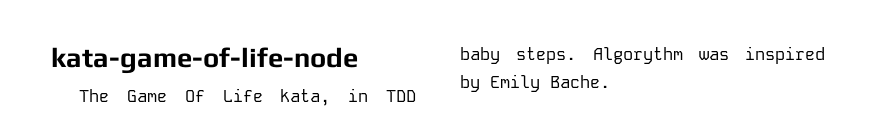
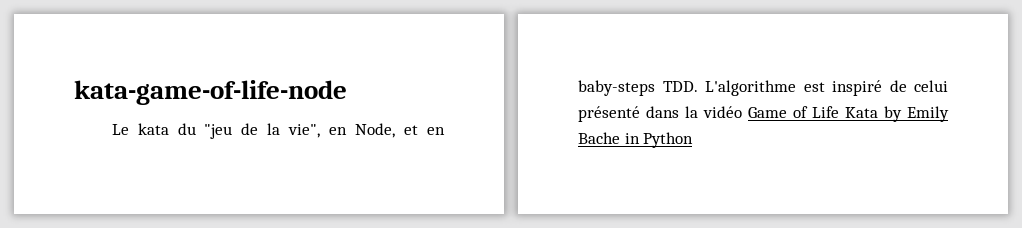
[79,88,416,106] [460,46,825,64] [460,74,610,92] The Game Of Life kata, in TDD baby steps. Algorythm was inspired by Emily Bache. -> [111,123,446,139] [578,80,948,96] [578,106,949,122] [578,132,694,148] Le kata du "jeu de la vie", en Node, et en baby-steps TDD. L'algorithme est inspiré de celui présenté dans la vidéo Game of Life Kata by Emily Bache in Python

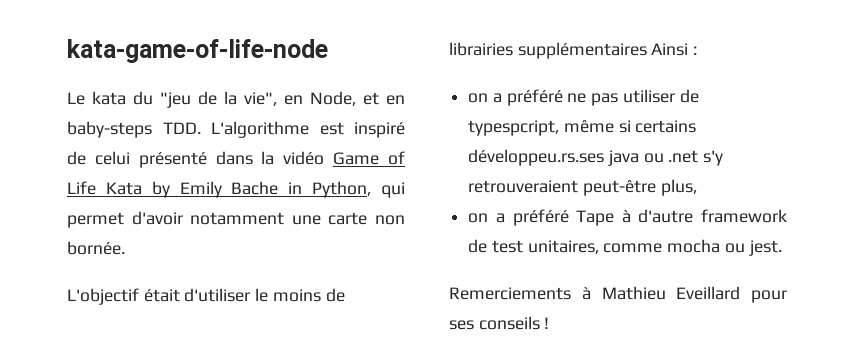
[643,132,694,148] Python -> [312,181,405,198] [67,211,405,228] [67,241,125,255] [67,288,345,305] [449,42,698,59] [468,89,699,106] [468,120,697,136] [468,149,724,166] [468,179,697,196] [468,209,787,226] [468,239,782,256] [449,286,787,303] [449,316,550,330] Python, qui permet d'avoir notamment une carte non bornée. // L'objectif était d'utiliser le moins de librairies supplémentaires Ainsi : // on a préféré ne pas utiliser de typespcript, même si certains développeu.rs.ses java ou .net s'y retrouveraient peut-être plus, // on a préféré Tape à d'autre framework de test unitaires, comme mocha ou jest. // Remerciements à Mathieu Eveillard pour ses conseils !

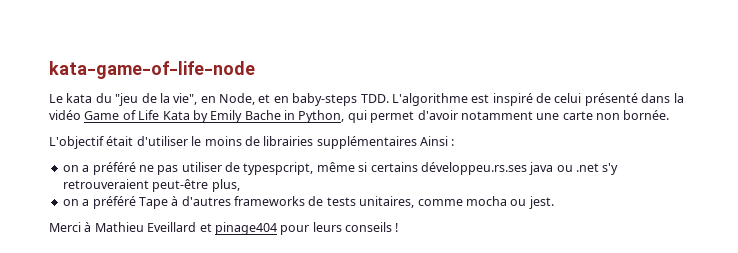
[638,209,787,223] [468,239,523,253] d'autre framework de test -> [181,196,356,206] d'autres frameworks de tests
[449,287,571,300] Remerciements -> [49,222,81,232] Merci
[751,290,787,303] [449,320,474,330] pour ses -> [199,222,342,235] et pinage404 pour leurs

